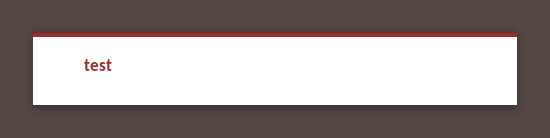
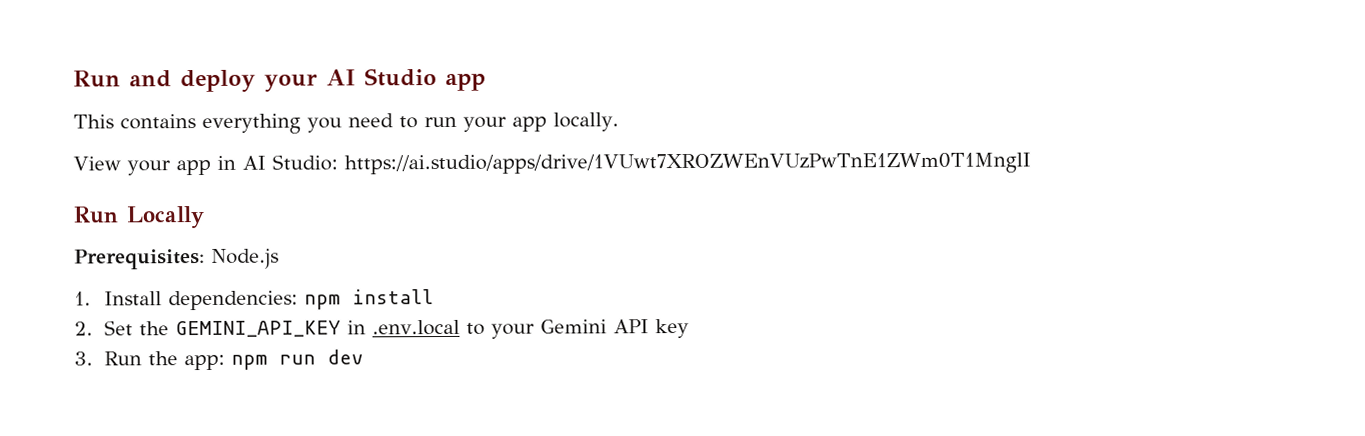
[84,59,112,71] test -> [73,68,486,93] [73,112,619,135] [73,152,1031,176] [73,206,205,229] [74,248,279,270] [74,289,435,311] [74,318,690,339] [74,349,365,371] Run and deploy your AI Studio app // This contains everything you need to run your app locally. // View your app in AI Studio: https://ai.studio/apps/drive/1VUwt7XROZWEnVUzPwTnE1ZWm0T1MnglI // Run Locally // Prerequisites: Node.js // 1. Install dependencies: npm install // 2. Set the GEMINI_API_KEY in .env.local to your Gemini API key // 3. Run the app: npm run dev

